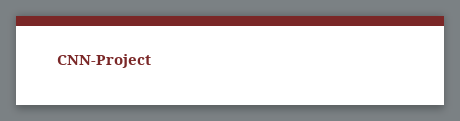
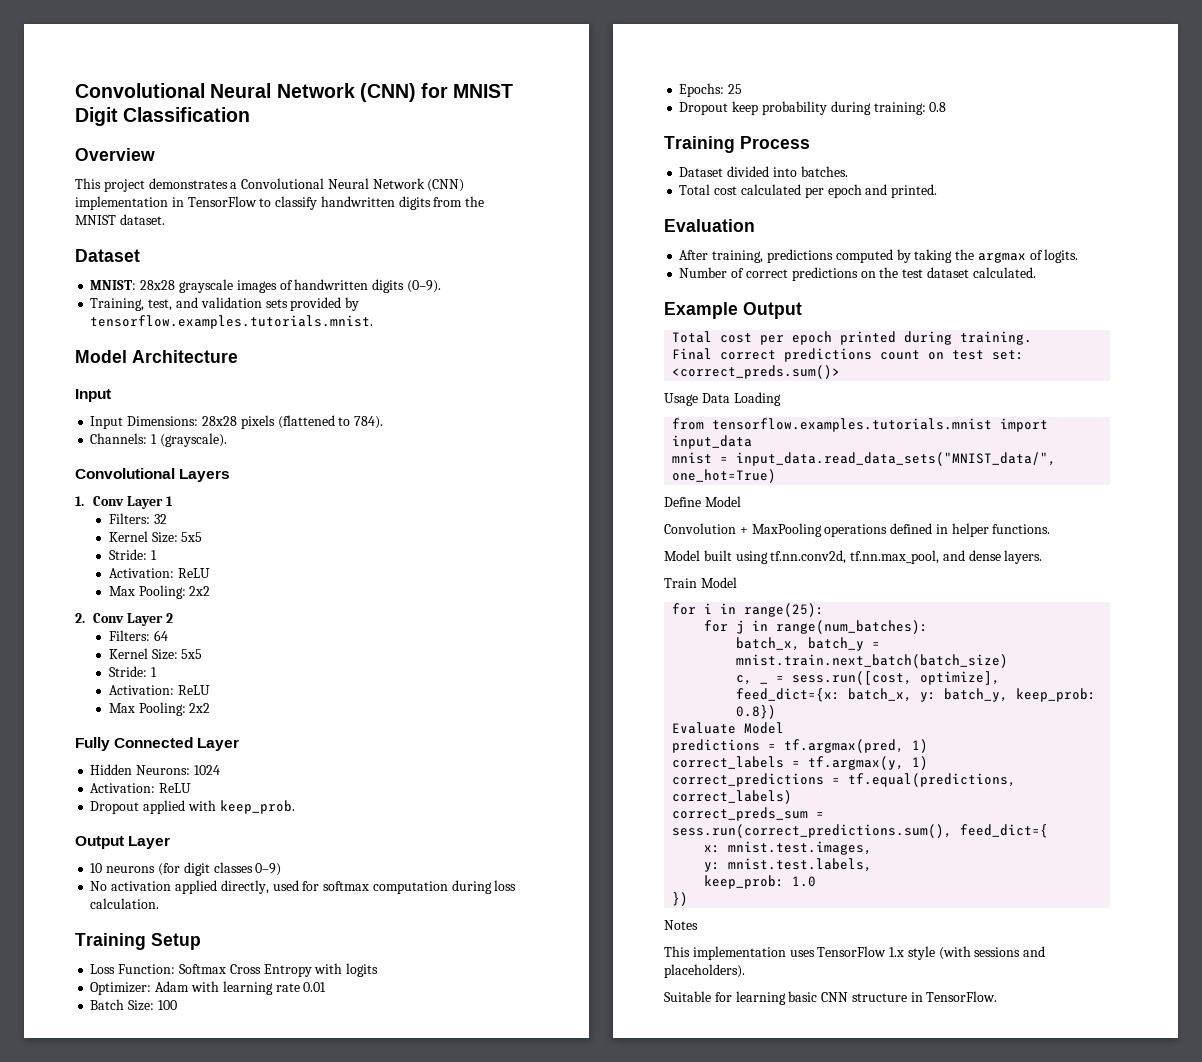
[57,54,151,68] CNN-Project -> [75,83,514,102] [75,107,251,126] [75,148,155,161] [75,178,465,192] [75,196,485,210] [75,214,165,225] [75,249,140,262] [90,279,441,293] [90,297,360,311] [90,315,374,329] [75,350,238,363] [75,389,111,402] [90,415,384,429] [90,433,227,447] [75,468,231,482] [75,496,174,509] [108,513,167,524] [108,531,203,543] [108,549,157,560] [108,568,210,578] [108,585,211,599] [75,613,174,626] [108,630,168,641] [108,648,203,660] [108,666,157,677] [108,685,210,695] [108,702,211,716] [75,737,240,751] [90,764,220,775] [90,783,192,793] [90,800,295,814] [75,836,171,849] [90,862,282,876] [90,880,517,894] [90,898,160,909] [75,933,201,950] [90,963,379,977] [90,981,327,995] [90,999,177,1011] [679,83,743,97] [679,101,947,115] [664,136,810,153] [679,166,848,177] [679,184,938,198] [664,219,755,232] [679,249,1079,263] [679,267,1036,281] [664,302,802,319] [672,331,1033,345] [672,348,1025,362] [672,365,841,379] [664,392,781,406] [672,418,1049,432] [672,435,753,449] [672,452,1057,466] [672,469,777,483] [664,496,741,507] [664,523,1051,537] [664,550,1043,564] [664,577,737,588] [672,603,825,617] [704,620,929,634] [736,637,881,651] [736,654,1009,668] [736,675,769,685] [776,671,1001,685] [736,688,1097,702] [736,705,777,719] [672,722,785,734] [672,739,929,753] [672,756,929,770] [672,773,1017,787] [672,790,793,804] [672,807,825,821] [672,824,1049,838] [704,841,873,855] [704,858,873,872] [704,875,817,889] [672,892,689,906] [664,920,698,930] [664,946,1046,960] [664,964,745,978] [664,991,998,1005] Convolutional Neural Network (CNN) for MNIST Digit Classification // Overview // This project demonstrates a Convolutional Neural Network (CNN) implementation in TensorFlow to classify handwritten digits from the MNIST dataset. // Dataset // MNIST: 28x28 grayscale images of handwritten digits (0–9). // Training, test, and validation sets provided by tensorflow.examples.tutorials.mnist. // Model Architecture // Input // Input Dimensions: 28x28 pixels (flattened to 784). // Channels: 1 (grayscale). // Convolutional Layers // 1. Conv Layer 1 // Filters: 32 // Kernel Size: 5x5 // Stride: 1 // Activation: ReLU // Max Pooling: 2x2 // 2. Conv Layer 2 // Filters: 64 // Kernel Size: 5x5 // Stride: 1 // Activation: ReLU // Max Pooling: 2x2 // Fully Connected Layer // Hidden Neurons: 1024 // Activation: ReLU // Dropout applied with keep_prob. // Output Layer // 10 neurons (for digit classes 0–9) // No activation applied directly, used for softmax computation during loss calculation. // Training Setup // Loss Function: Softmax Cross Entropy with logits // Optimizer: Adam with learning rate 0.01 // Batch Size: 100 // Epochs: 25 // Dropout keep probability during training: 0.8 // Training Process // Dataset divided into batches. // Total cost calculated per epoch and printed. // Evaluation // After training, predictions computed by taking the argmax of logits. // Number of correct predictions on the test dataset calculated. // Example Output // Total cost per epoch printed during training. // Final correct predictions count on test set: <correct_preds.sum()> // Usage Data Loading // from tensorflow.examples.tutorials.mnist import input_data // mnist = input_data.read_data_sets("MNIST_data/", one_hot=True) // Define Model // Convolution + MaxPooling operations defined in helper functions. // Model built using tf.nn.conv2d, tf.nn.max_pool, and dense layers. // Train Model // for i in range(25): // for j in range(num_batches): // batch_x, batch_y = mnist.train.next_batch(batch_size) // c, _ = sess.run([cost, optimize], feed_dict={x: batch_x, y: batch_y, keep_prob: 0.8}) // Evaluate Model // predictions = tf.argmax(pred, 1) // correct_labels = tf.argmax(y, 1) // correct_predictions = tf.equal(predictions, correct_labels) // correct_preds_sum = sess.run(correct_predictions.sum(), feed_dict={ // x: mnist.test.images, // y: mnist.test.labels, // keep_prob: 1.0 // }) // Notes // This implementation uses TensorFlow 1.x style (with sessions and placeholders). // Suitable for learning basic CNN structure in TensorFlow.

